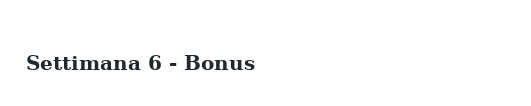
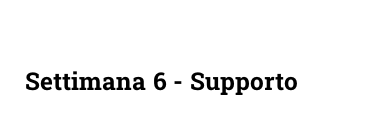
[184,55,255,70] Bonus -> [189,72,298,95] Supporto

